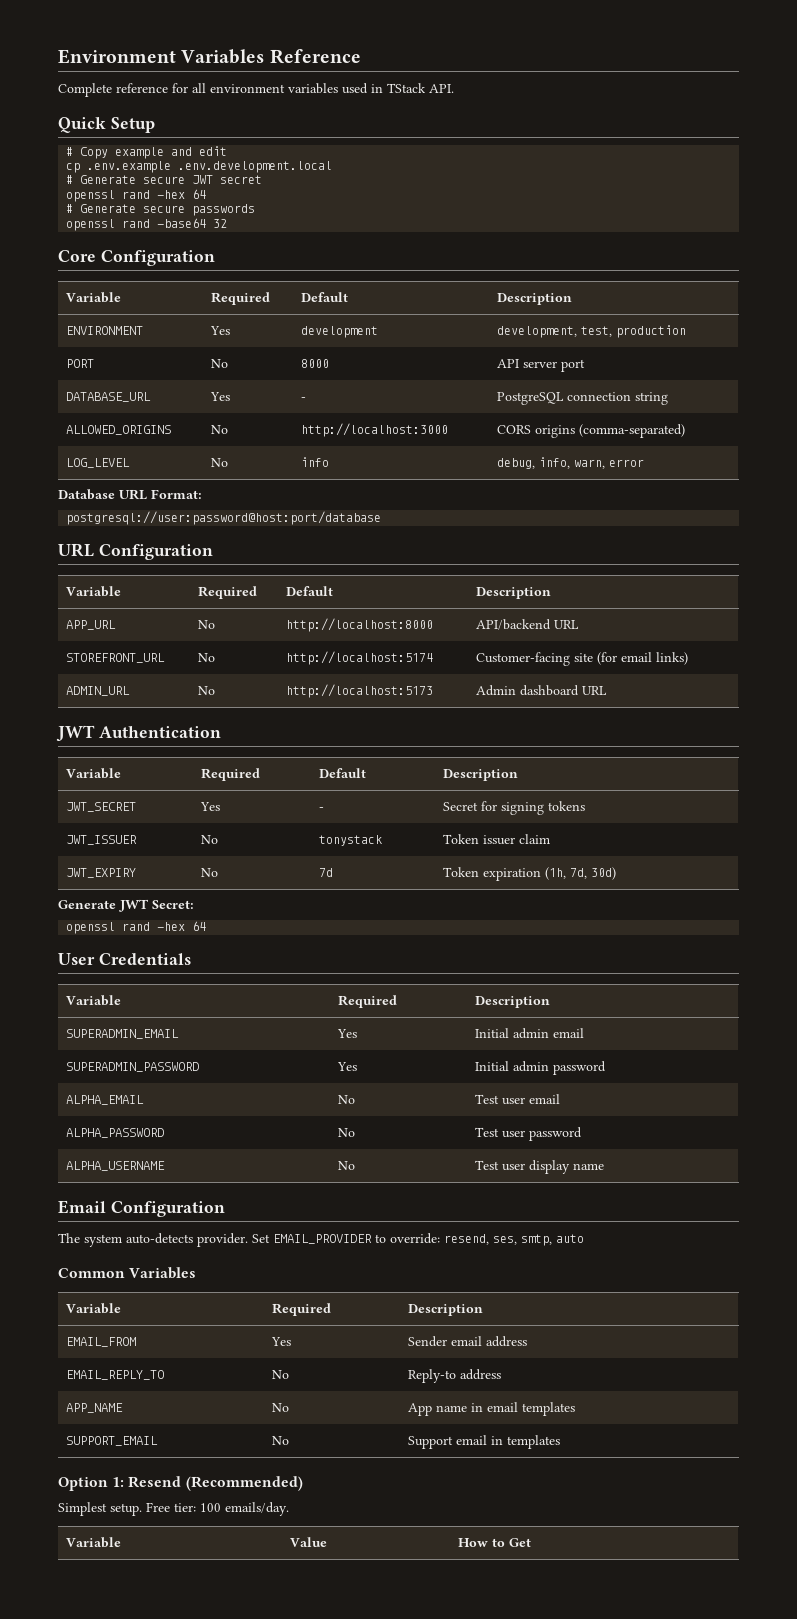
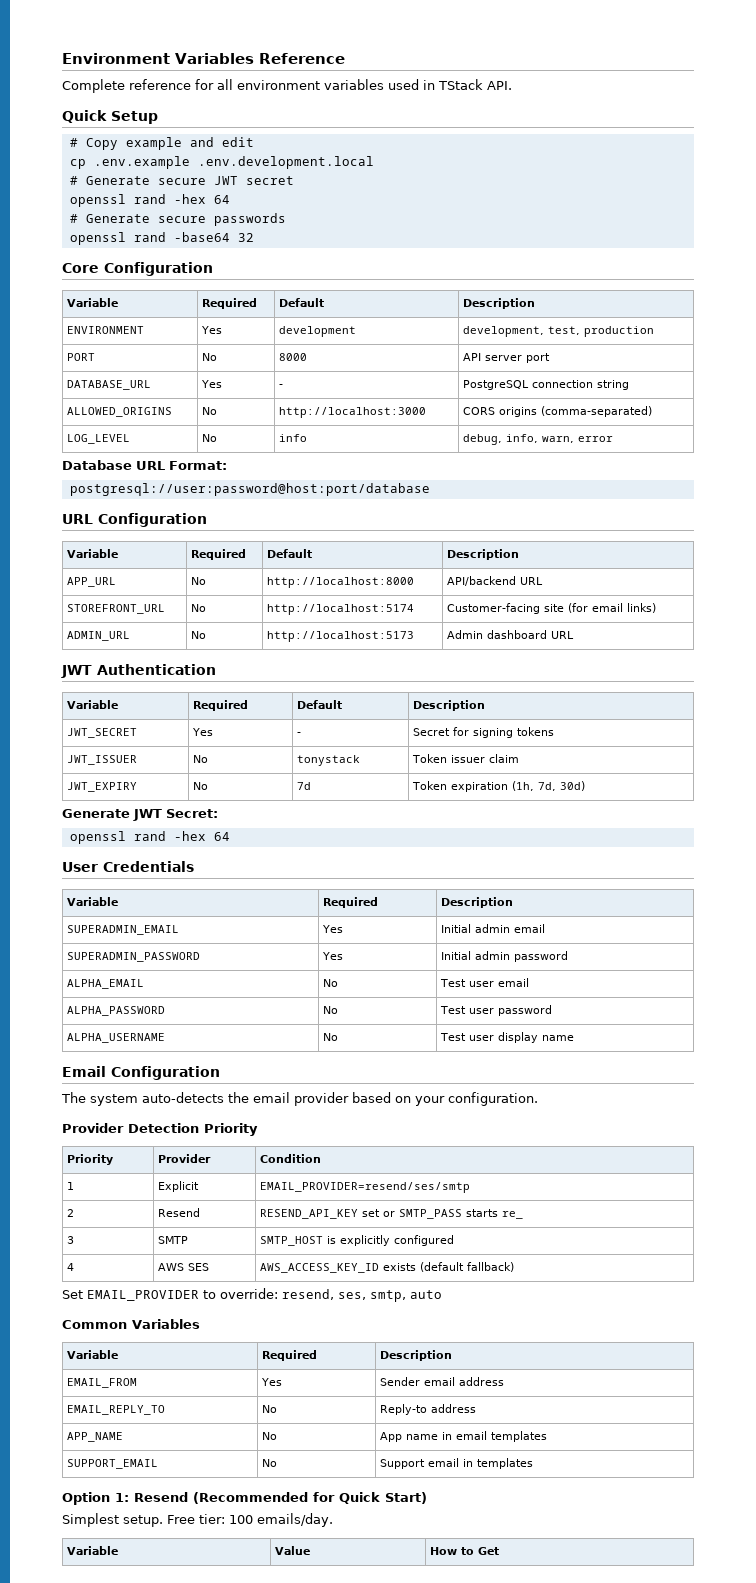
[197,1233,248,1247] provider. -> [228,1092,538,1106] [62,1123,258,1136] [67,1154,114,1165] [158,1154,212,1163] [260,1154,322,1163] [67,1182,75,1190] [158,1181,200,1192] [260,1182,471,1193] [67,1209,75,1217] [158,1208,201,1217] [260,1209,524,1219] [67,1236,75,1244] [158,1236,189,1244] [260,1235,455,1246] [67,1263,75,1271] [158,1263,210,1271] [260,1262,515,1273] the email provider based on your configuration. // Provider Detection Priority // Priority | Provider | Condition // 1 | Explicit | EMAIL_PROVIDER=resend/ses/smtp // 2 | Resend | RESEND_API_KEY set or SMTP_PASS starts re_ // 3 | SMTP | SMTP_HOST is explicitly configured // 4 | AWS SES | AWS_ACCESS_KEY_ID exists (default fallback) //
[185,1476,303,1491] (Recommended) -> [193,1492,427,1504] (Recommended for Quick Start)

